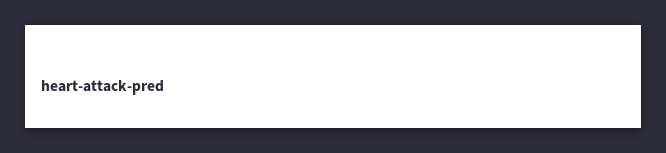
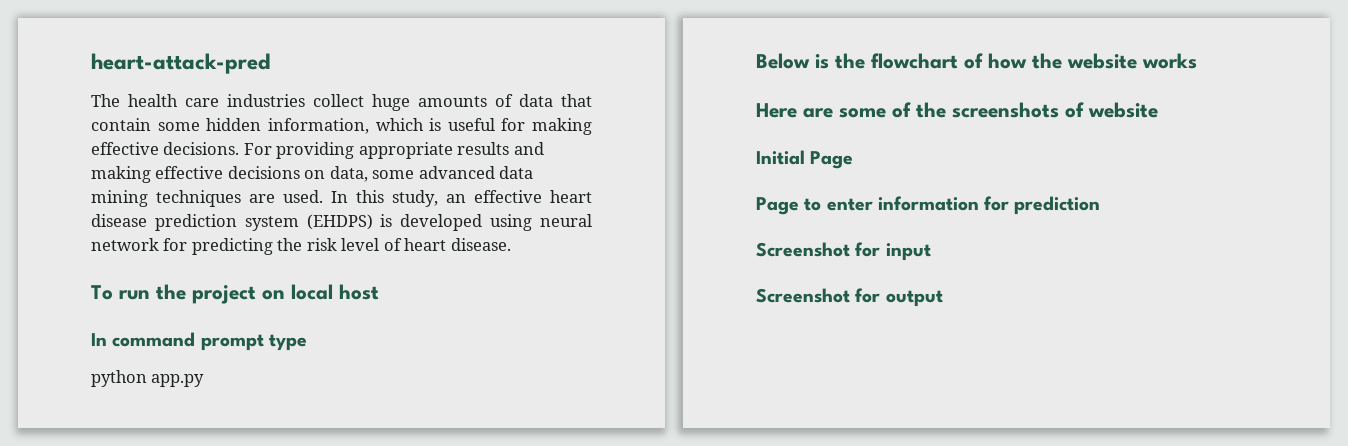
(164, 87) none -> [91,94,592,111] [91,118,592,135] [91,142,544,159] [91,166,534,183] [91,190,592,207] [91,214,592,231] [91,238,511,255] [91,284,379,304] [91,332,307,351] [91,370,205,387] [756,53,1197,69] [756,102,1158,118] [756,150,854,169] [756,196,1101,215] [756,242,931,261] [756,288,943,307] // The health care industries collect huge amounts of data that contain some hidden information, which is useful for making effective decisions. For providing appropriate results and making effective decisions on data, some advanced data mining techniques are used. In this study, an effective heart disease prediction system (EHDPS) is developed using neural network for predicting the risk level of heart disease. // To run the project on local host // In command prompt type // python app.py // Below is the flowchart of how the website works // Here are some of the screenshots of website // Initial Page // Page to enter information for prediction // Screenshot for input // Screenshot for output

